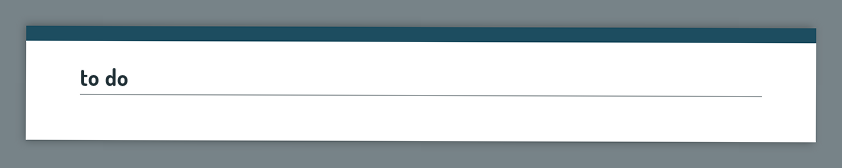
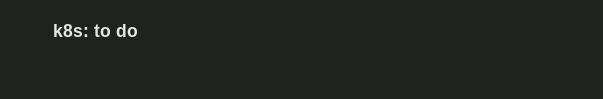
(79, 77) none -> [53,24,89,37] k8s:

